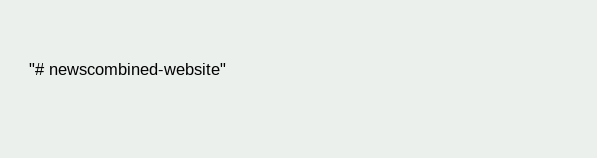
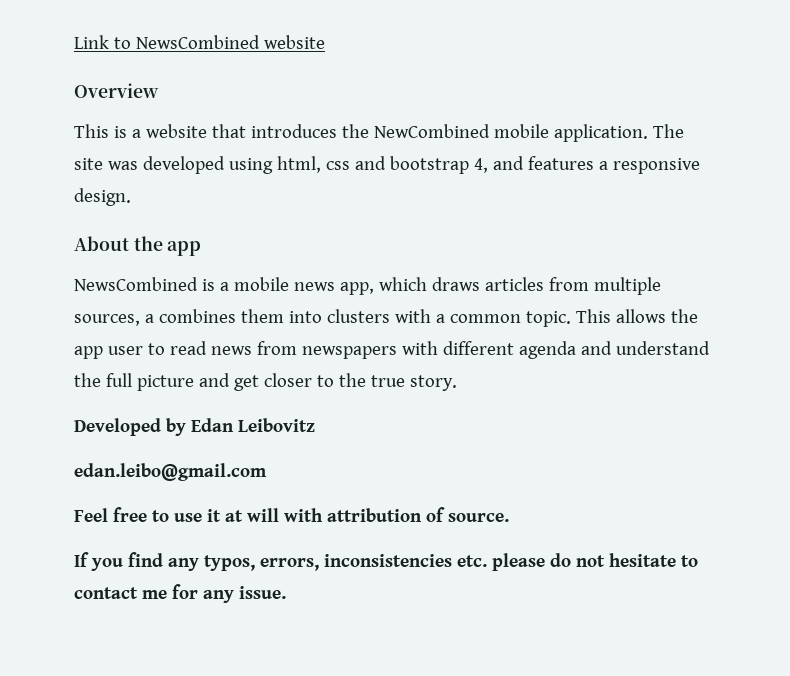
[29,63,226,75] "# newscombined-website" -> [74,35,325,49] [74,83,159,98] [74,124,684,142] [74,156,700,174] [74,188,131,206] [74,236,202,256] [74,277,661,295] [74,309,698,327] [74,341,710,359] [74,373,457,391] [74,418,315,436] [74,463,267,481] [74,507,509,522] [74,552,698,571] [74,584,286,603] Link to NewsCombined website // Overview // This is a website that introduces the NewCombined mobile application. The site was developed using html, css and bootstrap 4, and features a responsive design. // About the app // NewsCombined is a mobile news app, which draws articles from multiple sources, a combines them into clusters with a common topic. This allows the app user to read news from newspapers with different agenda and understand the full picture and get closer to the true story. // Developed by Edan Leibovitz // edan.leibo@gmail.com // Feel free to use it at will with attribution of source. // If you find any typos, errors, inconsistencies etc. please do not hesitate to contact me for any issue.

